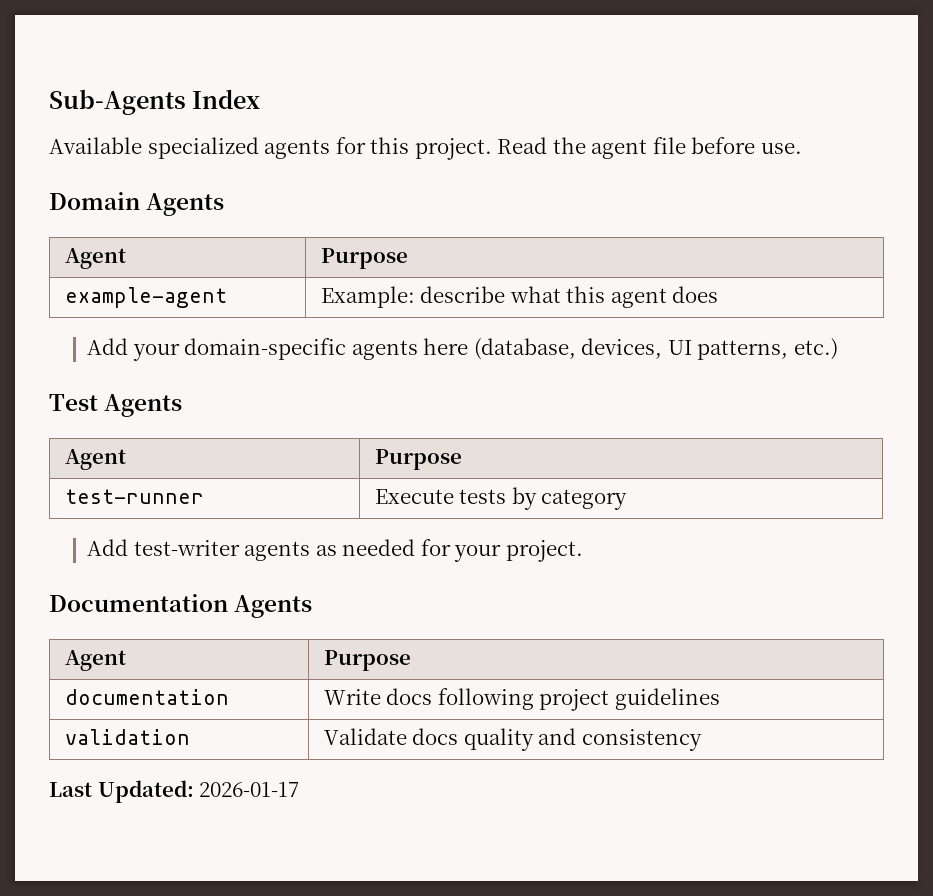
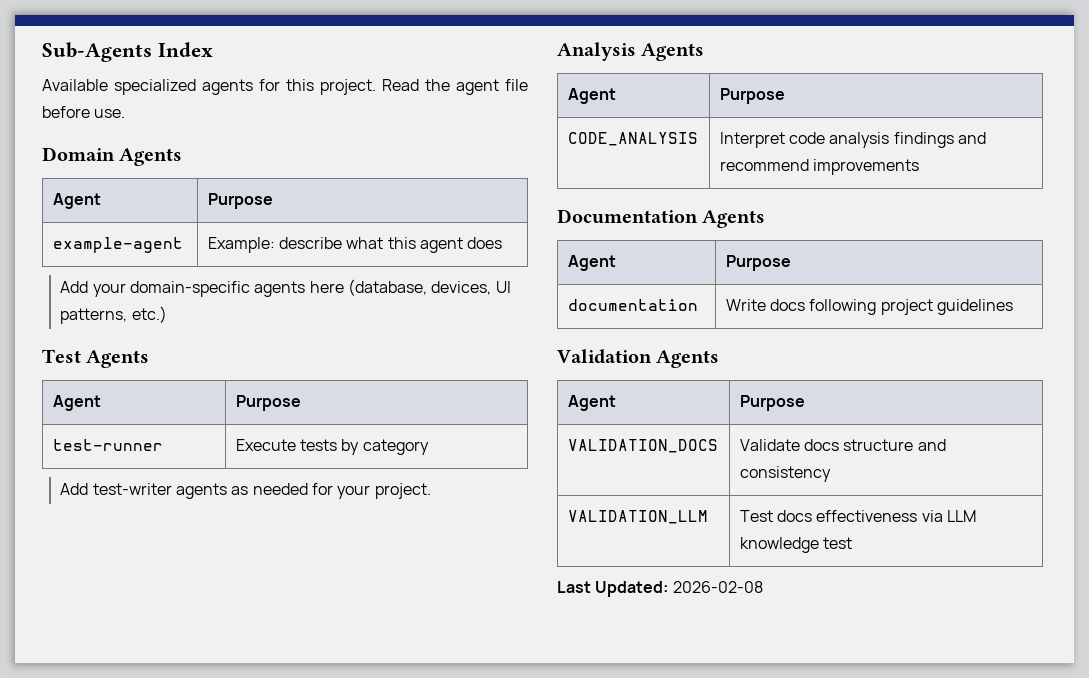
(583, 551) none -> [557,42,705,61] [567,88,616,104] [719,88,785,104] [567,132,698,146] [719,132,987,148] [719,159,920,175] // Analysis Agents // Agent | Purpose // CODE_ANALYSIS | Interpret code analysis findings and recommend improvements
[64,729,190,745] // validation -> [557,349,720,368] [567,395,616,411] [739,395,805,411] [567,439,718,453] // Validation Agents // Agent | Purpose // VALIDATION_DOCS
[463,728,534,751] quality -> [843,439,914,451] structure
(702, 740) none -> [567,510,708,524] [739,510,977,522] [739,537,853,553] // VALIDATION_LLM | Test docs effectiveness via LLM knowledge test
[199,782,300,797] 2026-01-17 -> [672,581,763,593] 2026-02-08

